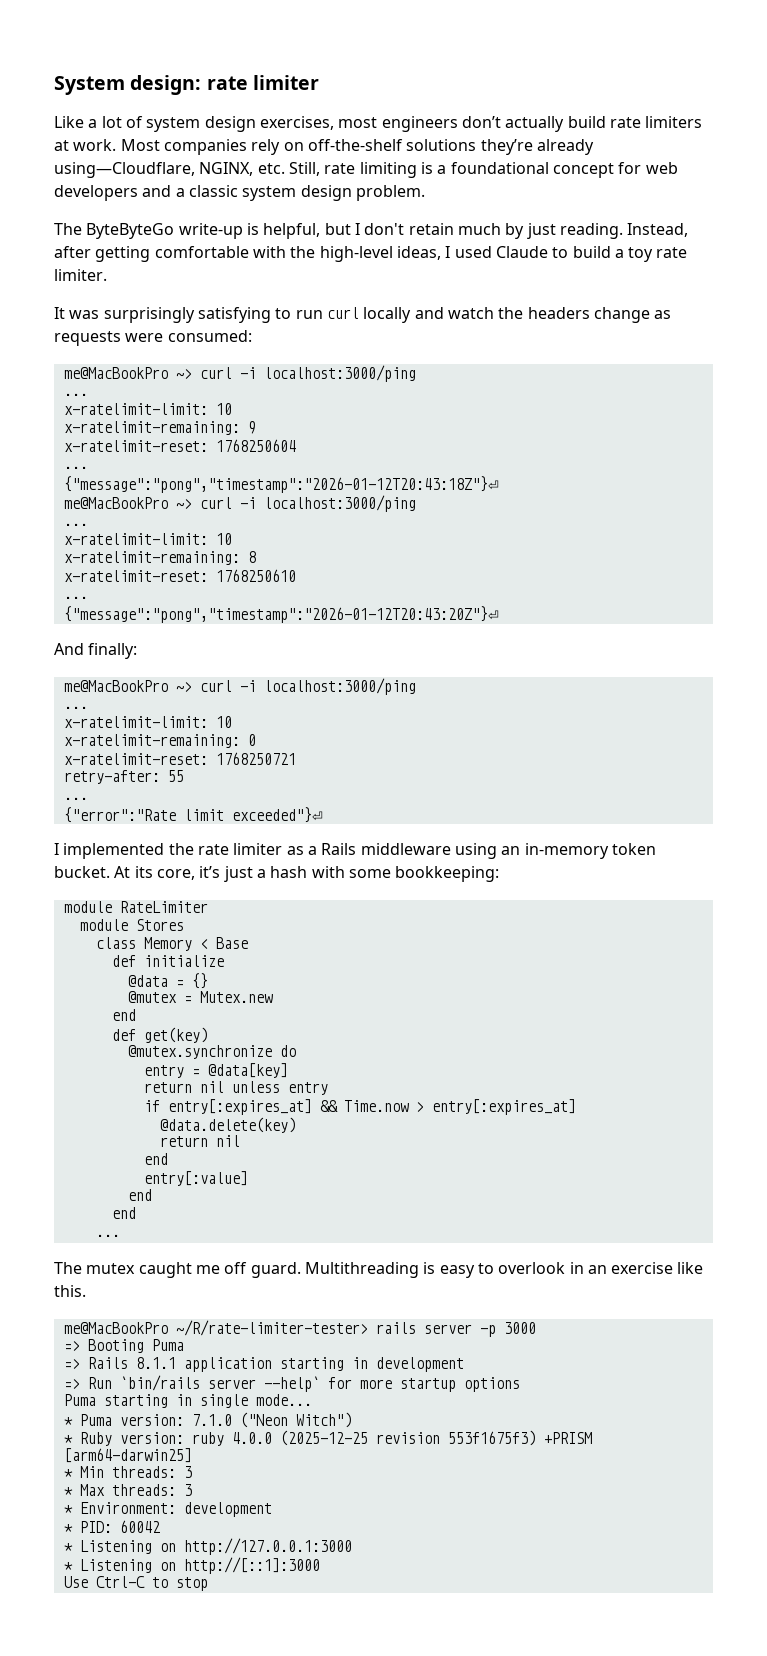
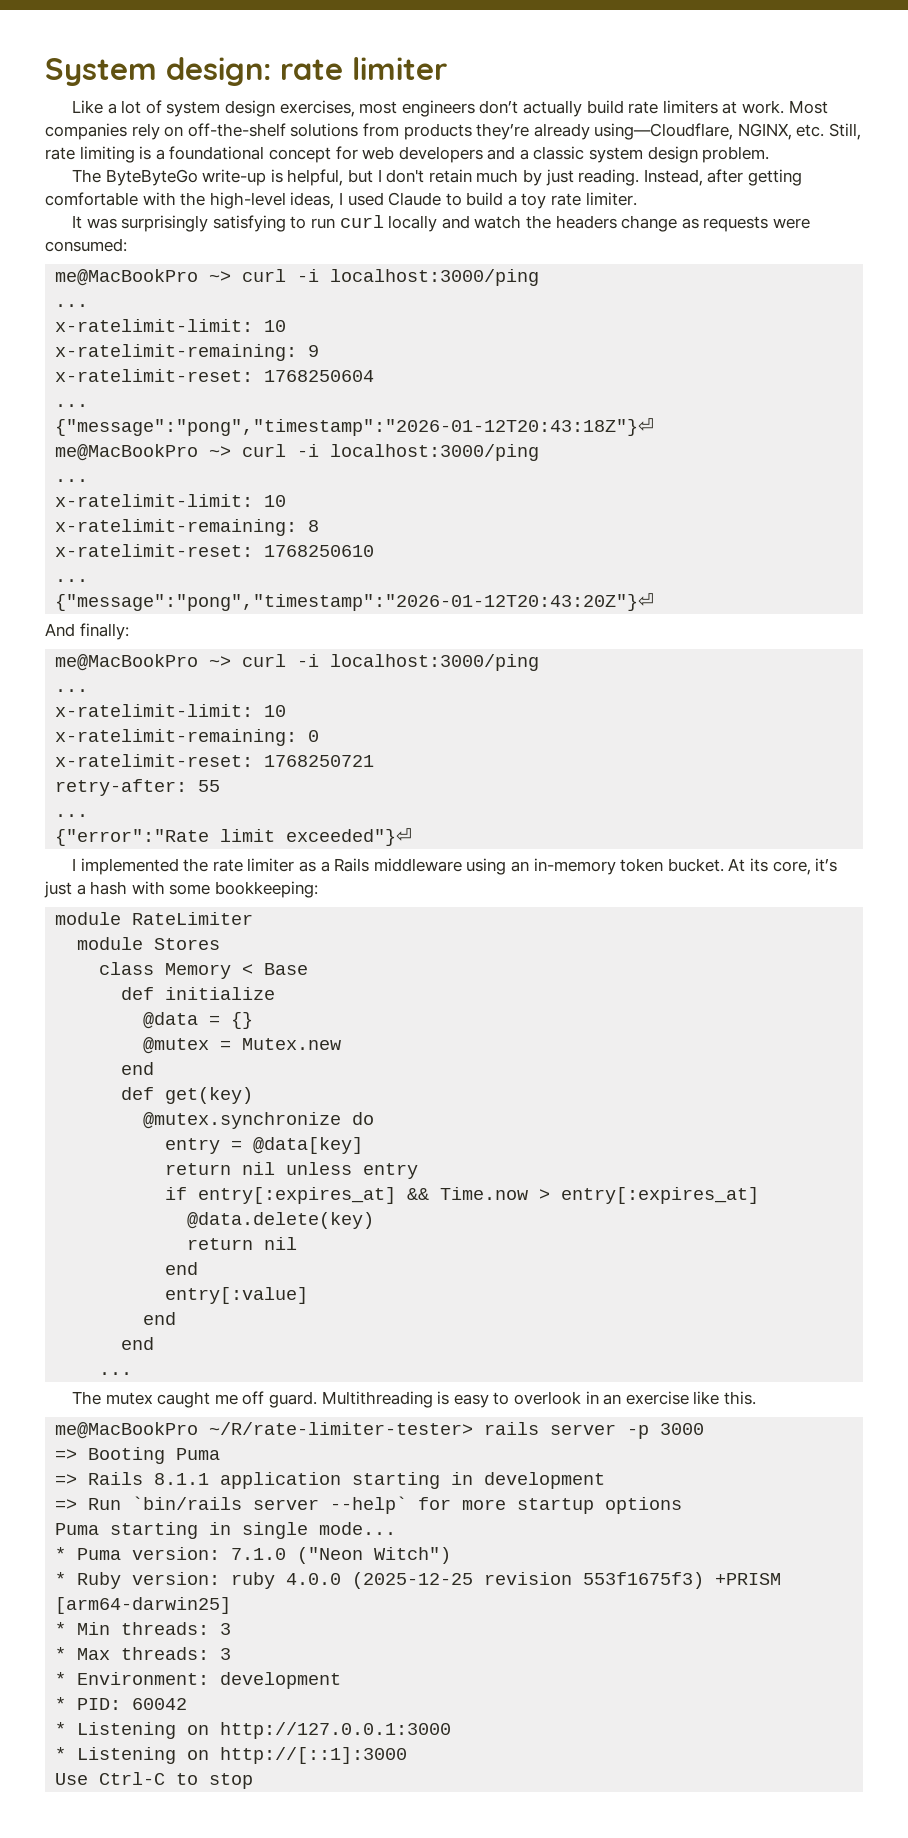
(477, 145) none -> [362,123,472,140] from products

